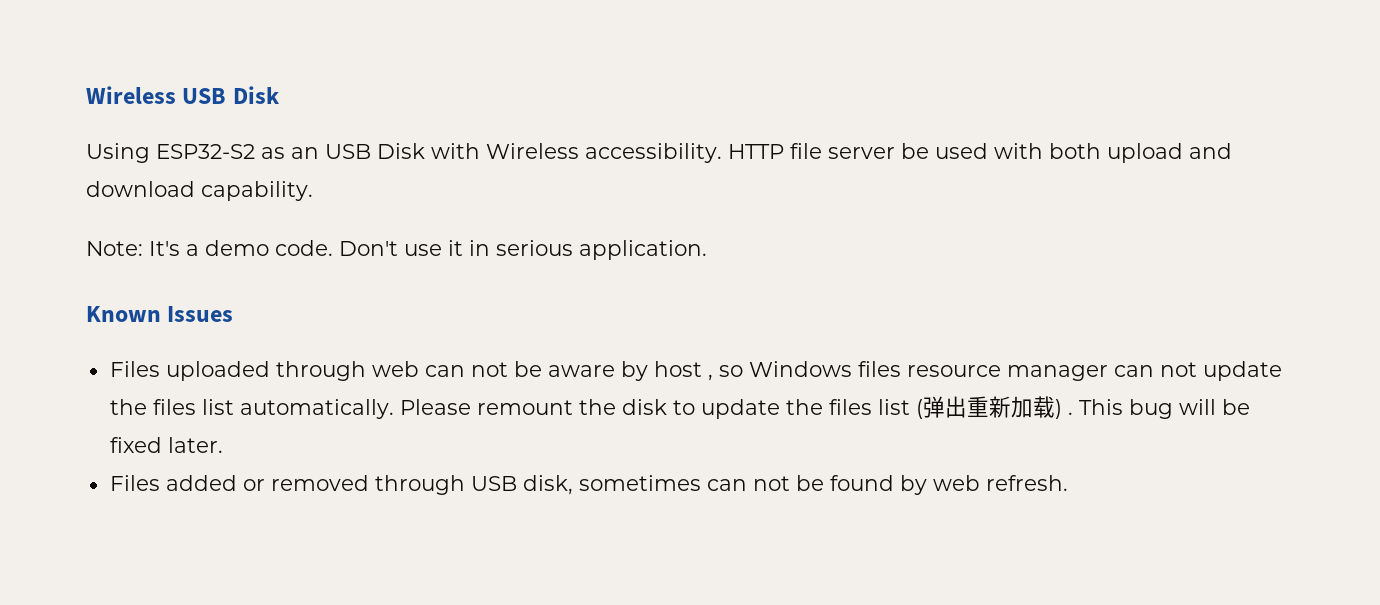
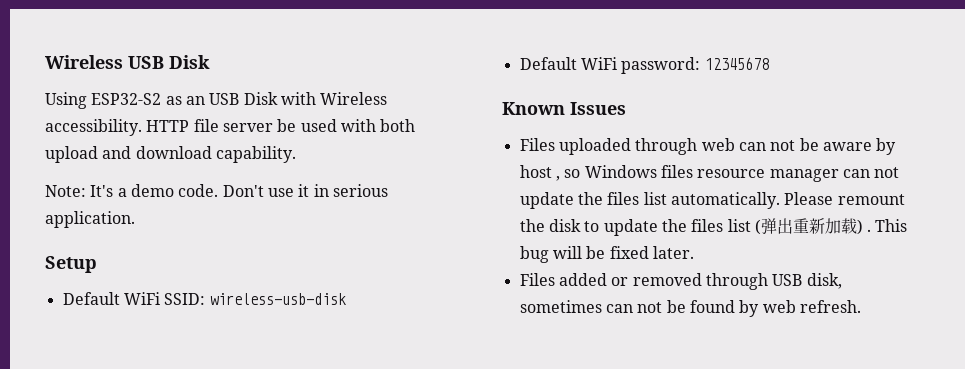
(707, 250) none -> [45,256,97,273] [62,292,346,305] [519,57,769,74] // Setup // Default WiFi SSID: wireless-usb-disk // Default WiFi password: 12345678

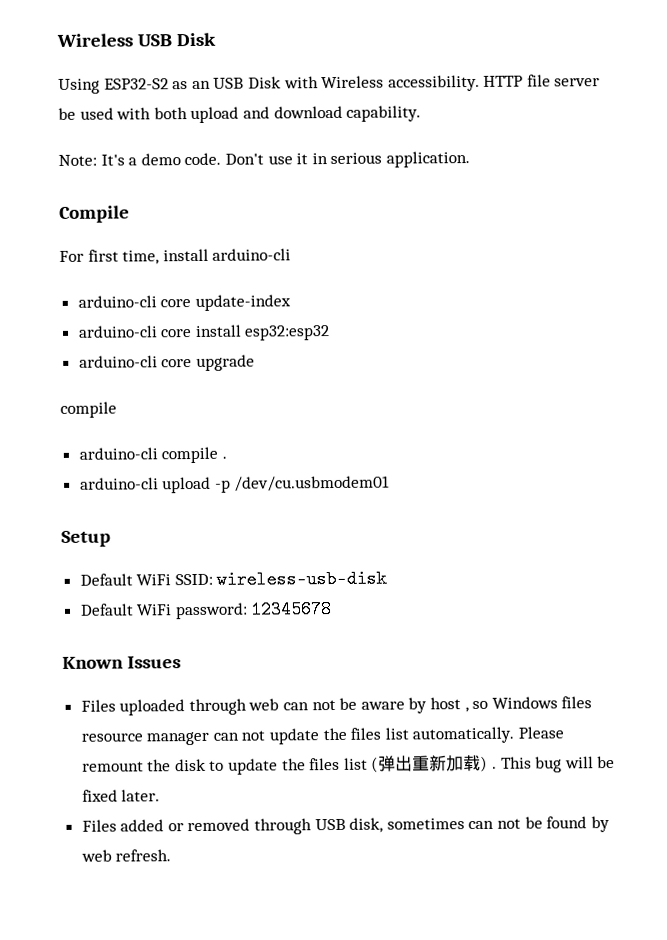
(135, 219) none -> [59,205,130,223] [59,248,292,265] [77,294,291,311] [77,324,331,341] [78,354,255,371] [60,401,117,418] [78,446,227,464] [79,475,391,494] // Compile // For first time, install arduino-cli // arduino-cli core update-index // arduino-cli core install esp32:esp32 // arduino-cli core upgrade // compile // arduino-cli compile . // arduino-cli upload -p /dev/cu.usbmodem01

